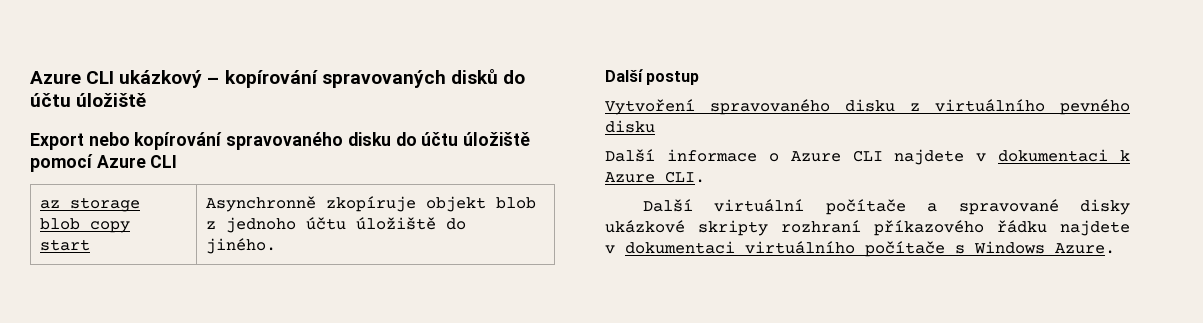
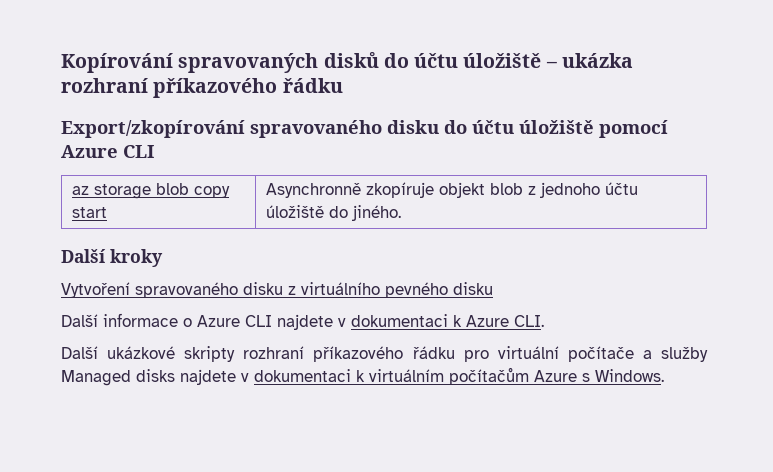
[30,70,318,88] Azure CLI ukázkový – kopírování -> [61,53,173,73] Kopírování
[30,132,223,150] // Export nebo kopírování -> [545,53,633,68] [61,78,343,98] [61,120,245,138] – ukázka rozhraní příkazového řádku // Export/zkopírování
[646,71,700,85] postup -> [110,249,163,267] kroky
[714,199,1130,215] virtuální počítače a spravované disky -> (98, 352) none
[1060,220,1130,236] [605,241,1115,257] najdete v dokumentaci virtuálního počítače s Windows Azure. -> [463,346,709,362] [61,367,664,386] pro virtuální počítače a služby Managed disks najdete v dokumentaci k virtuálním počítačům Azure s Windows.

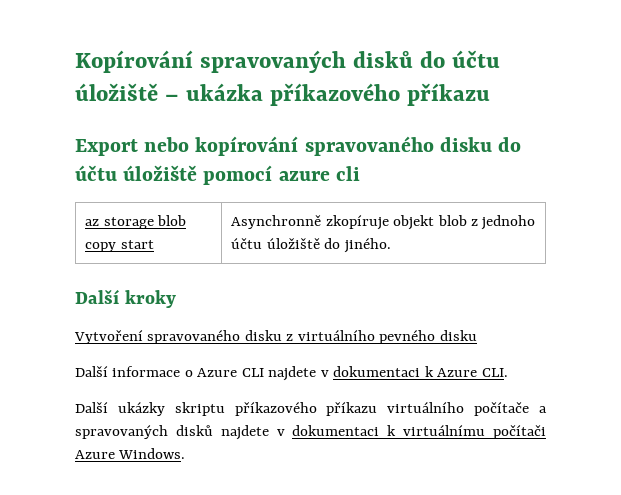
[61,78,343,98] [61,120,245,138] rozhraní příkazového řádku // Export/zkopírování -> [270,83,491,106] [75,136,299,156] příkazového příkazu // Export nebo kopírování
[61,145,154,158] Azure CLI -> [278,166,360,181] azure cli
[107,346,709,362] [61,367,590,386] ukázkové skripty rozhraní příkazového řádku pro virtuální počítače a služby Managed disks najdete v dokumentaci k virtuálním počítačům Azure s -> [117,402,547,416] [75,425,546,440] [75,450,115,459] ukázky skriptu příkazového příkazu virtuálního počítače a spravovaných disků najdete v dokumentaci k virtuálnímu počítači Azure

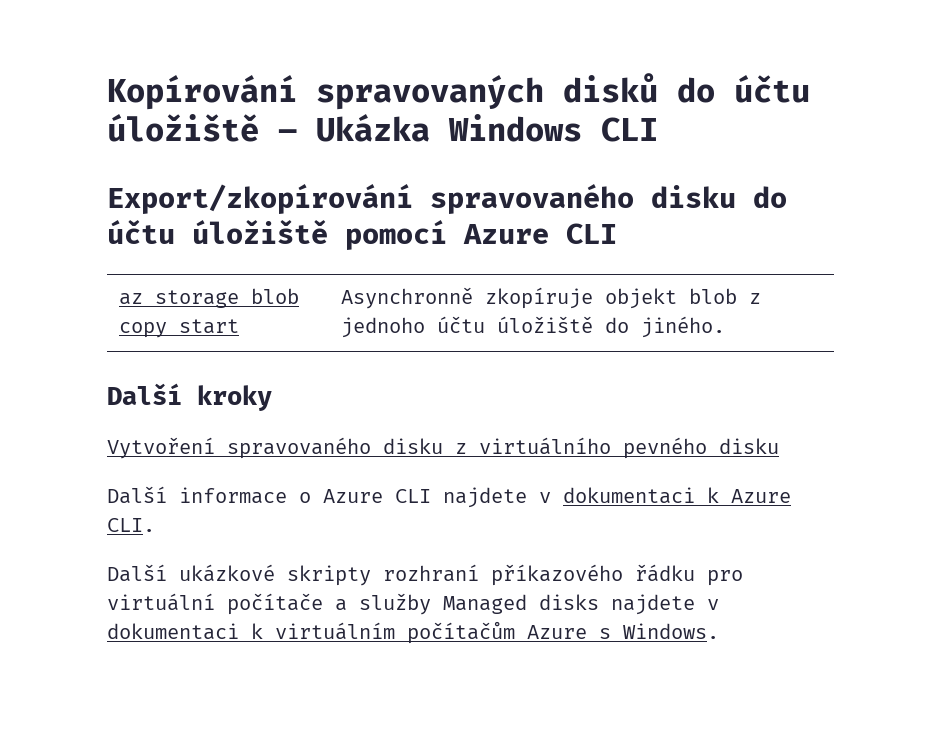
[186,83,491,106] [75,136,299,156] ukázka příkazového příkazu // Export nebo kopírování -> [316,114,658,142] [107,184,413,214] Ukázka Windows CLI // Export/zkopírování
[278,166,360,181] azure cli -> [463,223,617,244] Azure CLI
[117,402,547,416] [75,425,546,440] [75,450,115,459] ukázky skriptu příkazového příkazu virtuálního počítače a spravovaných disků najdete v dokumentaci k virtuálnímu počítači Azure -> [179,564,743,586] [107,593,719,615] [107,621,611,644] ukázkové skripty rozhraní příkazového řádku pro virtuální počítače a služby Managed disks najdete v dokumentaci k virtuálním počítačům Azure s

